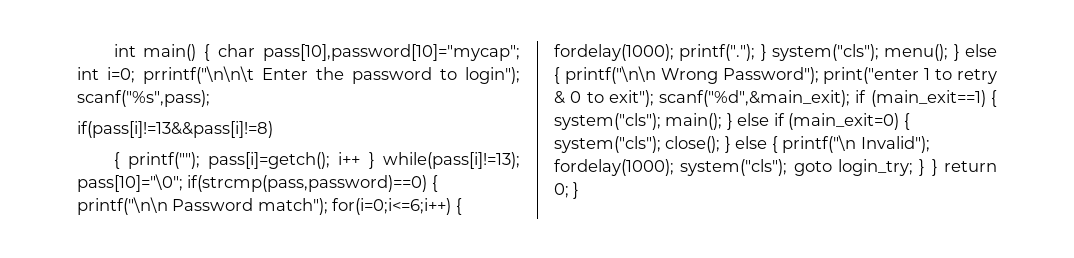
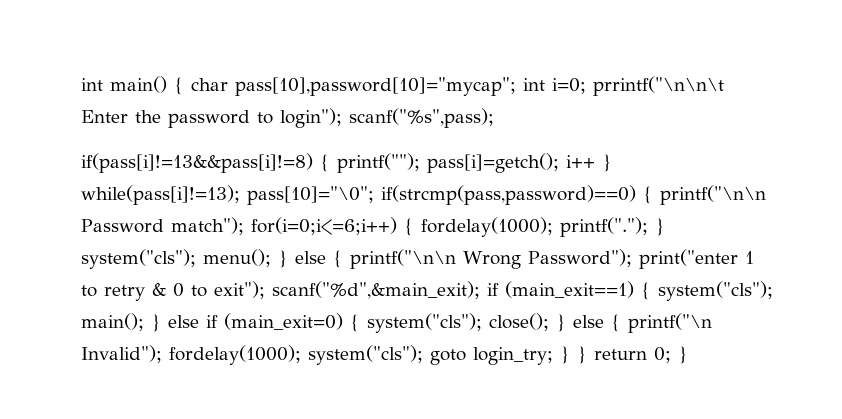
(273, 129) // -> (313, 163) none

